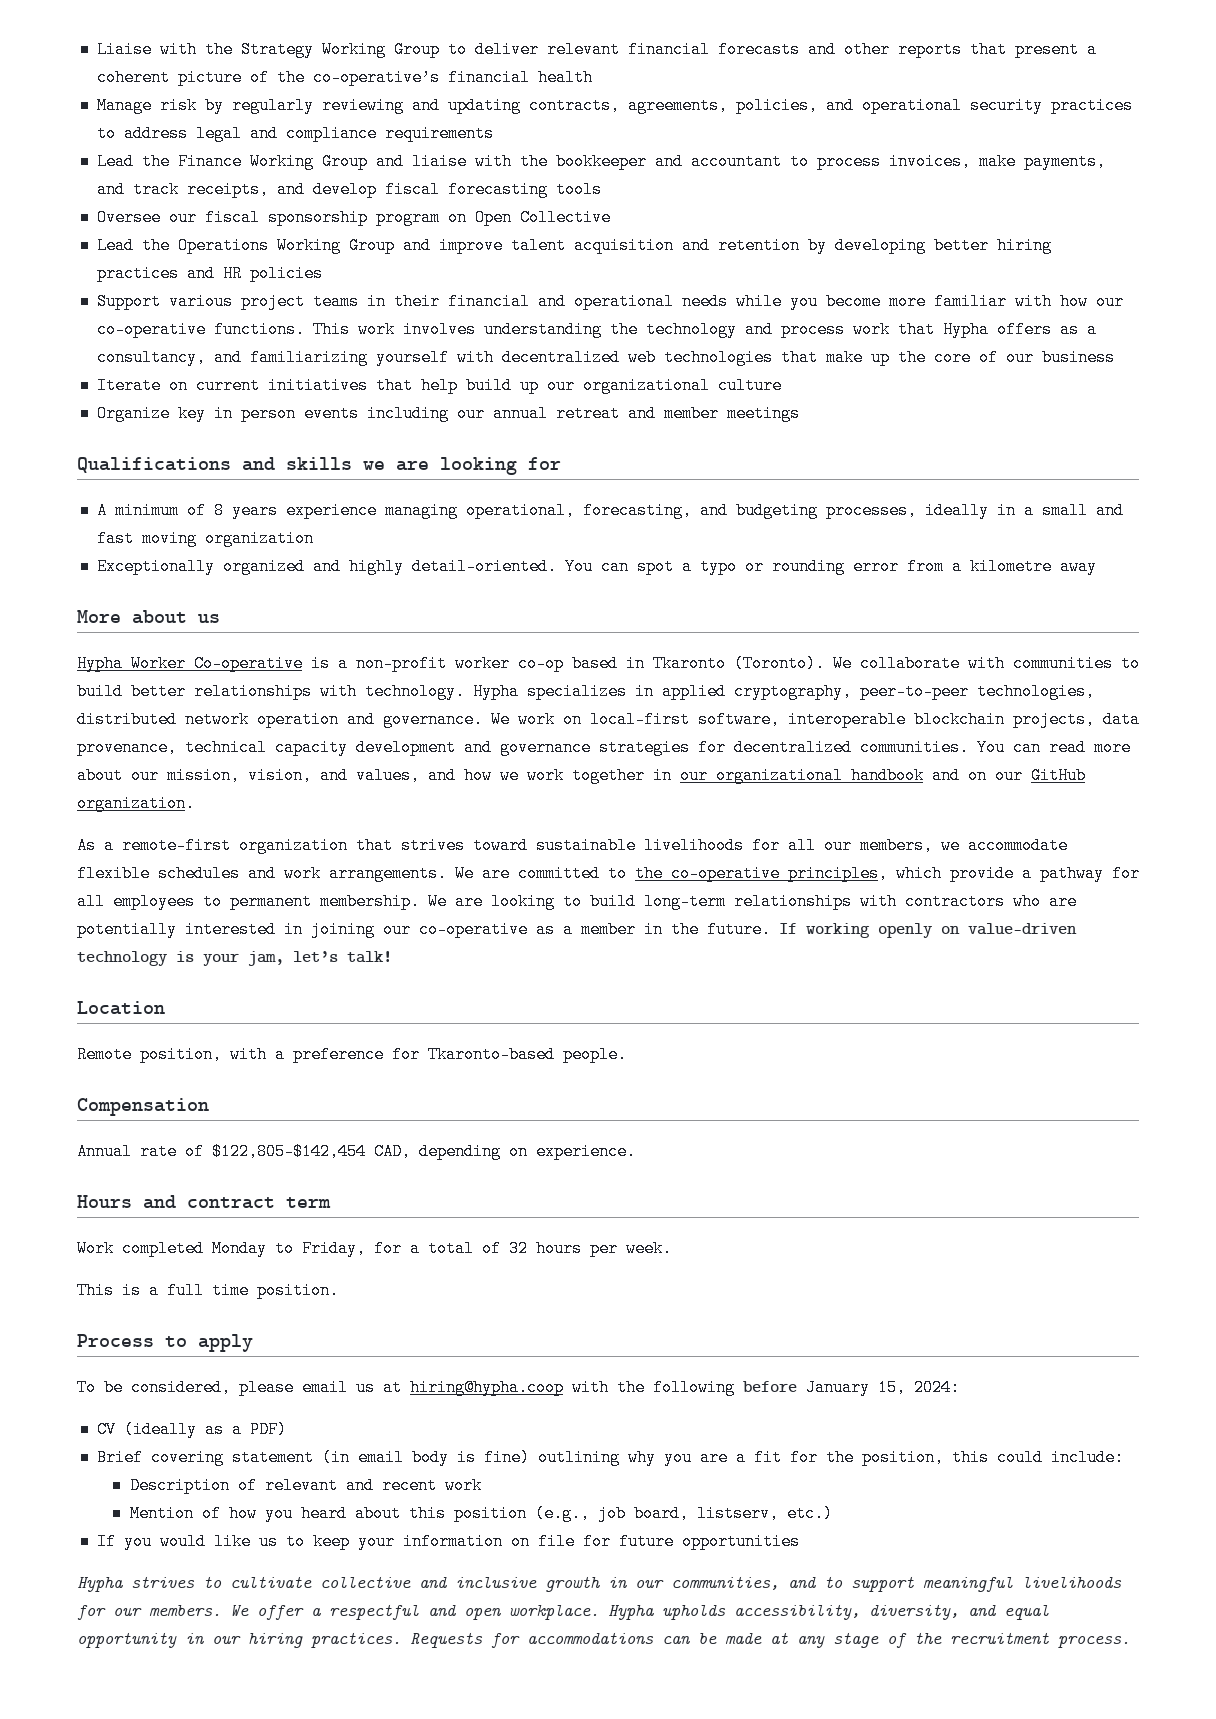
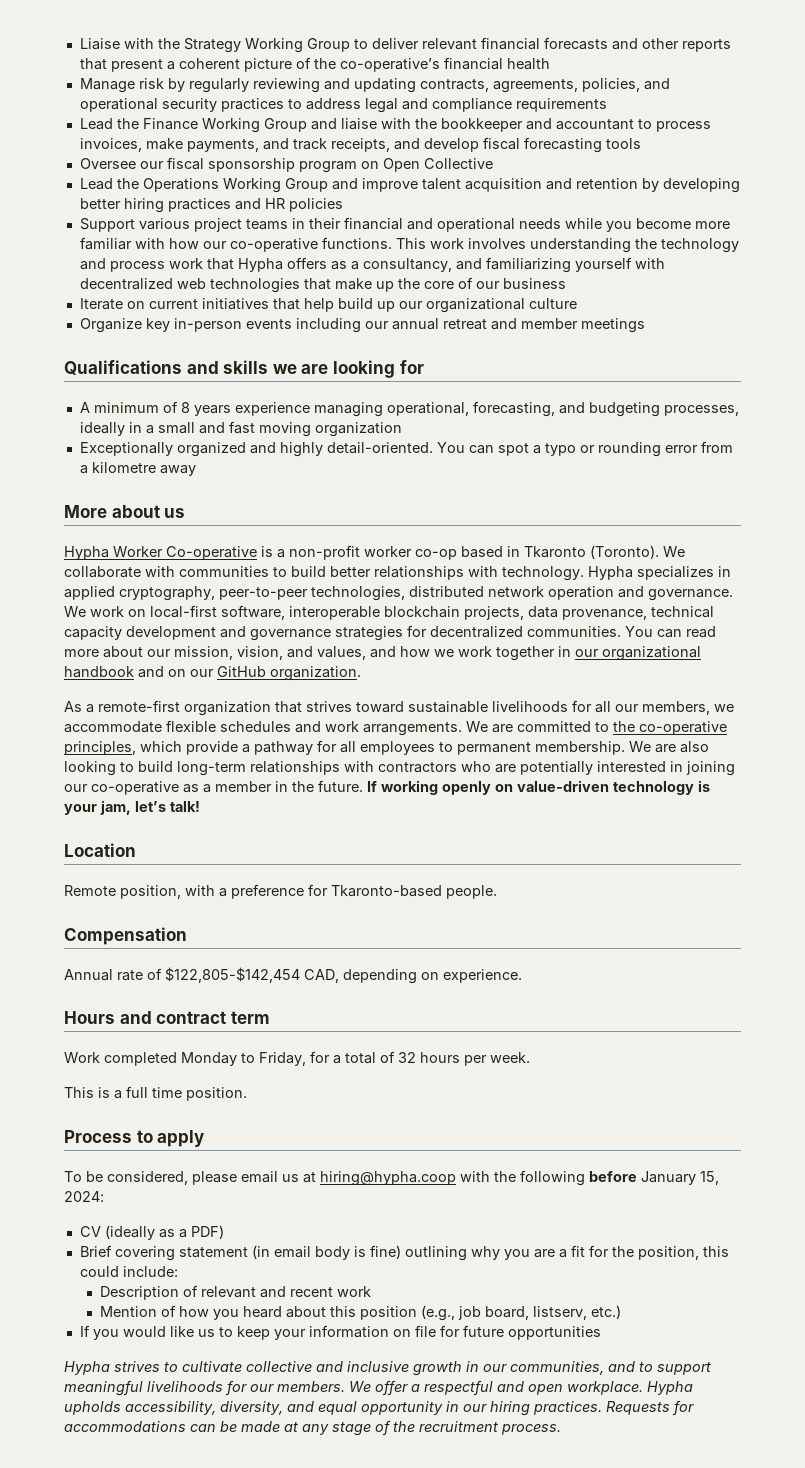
[213,405,296,422] in person -> [173,318,242,332] in-person
(483, 901) none -> [680,741,709,753] also

